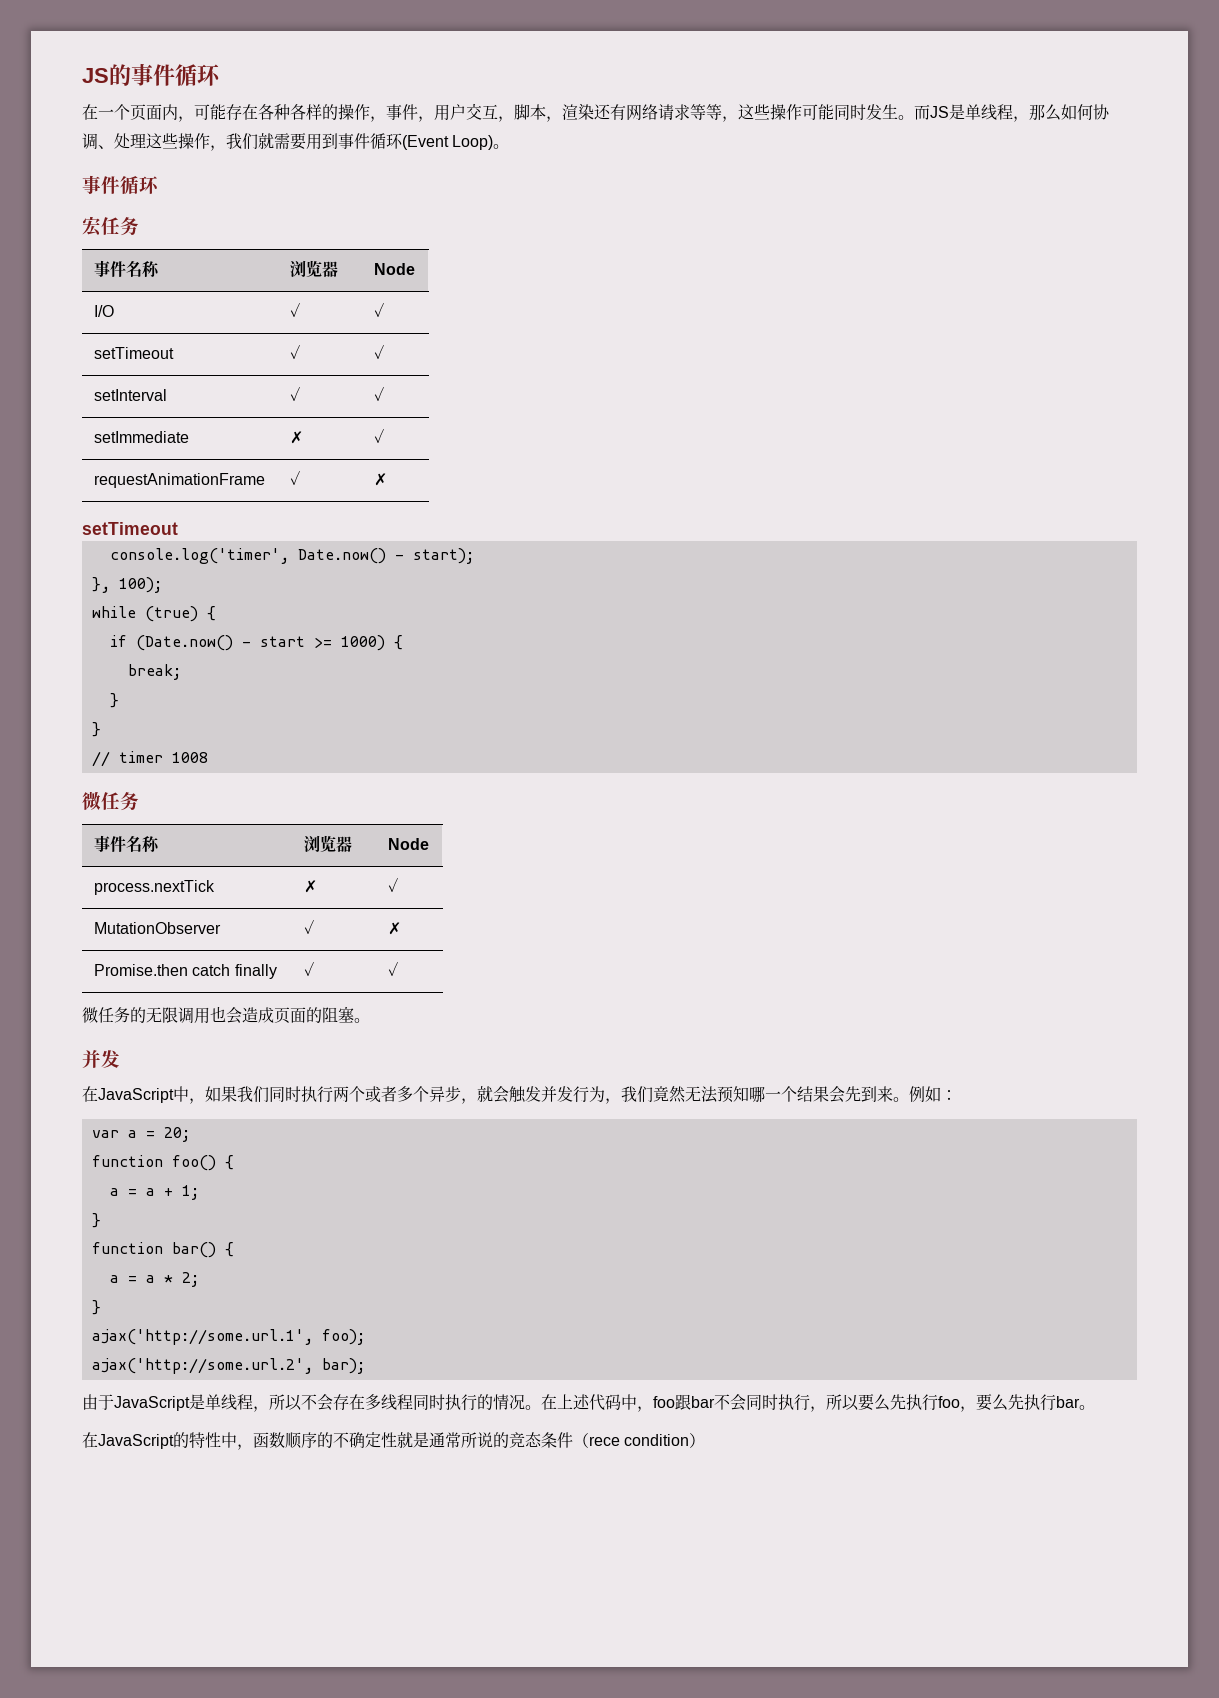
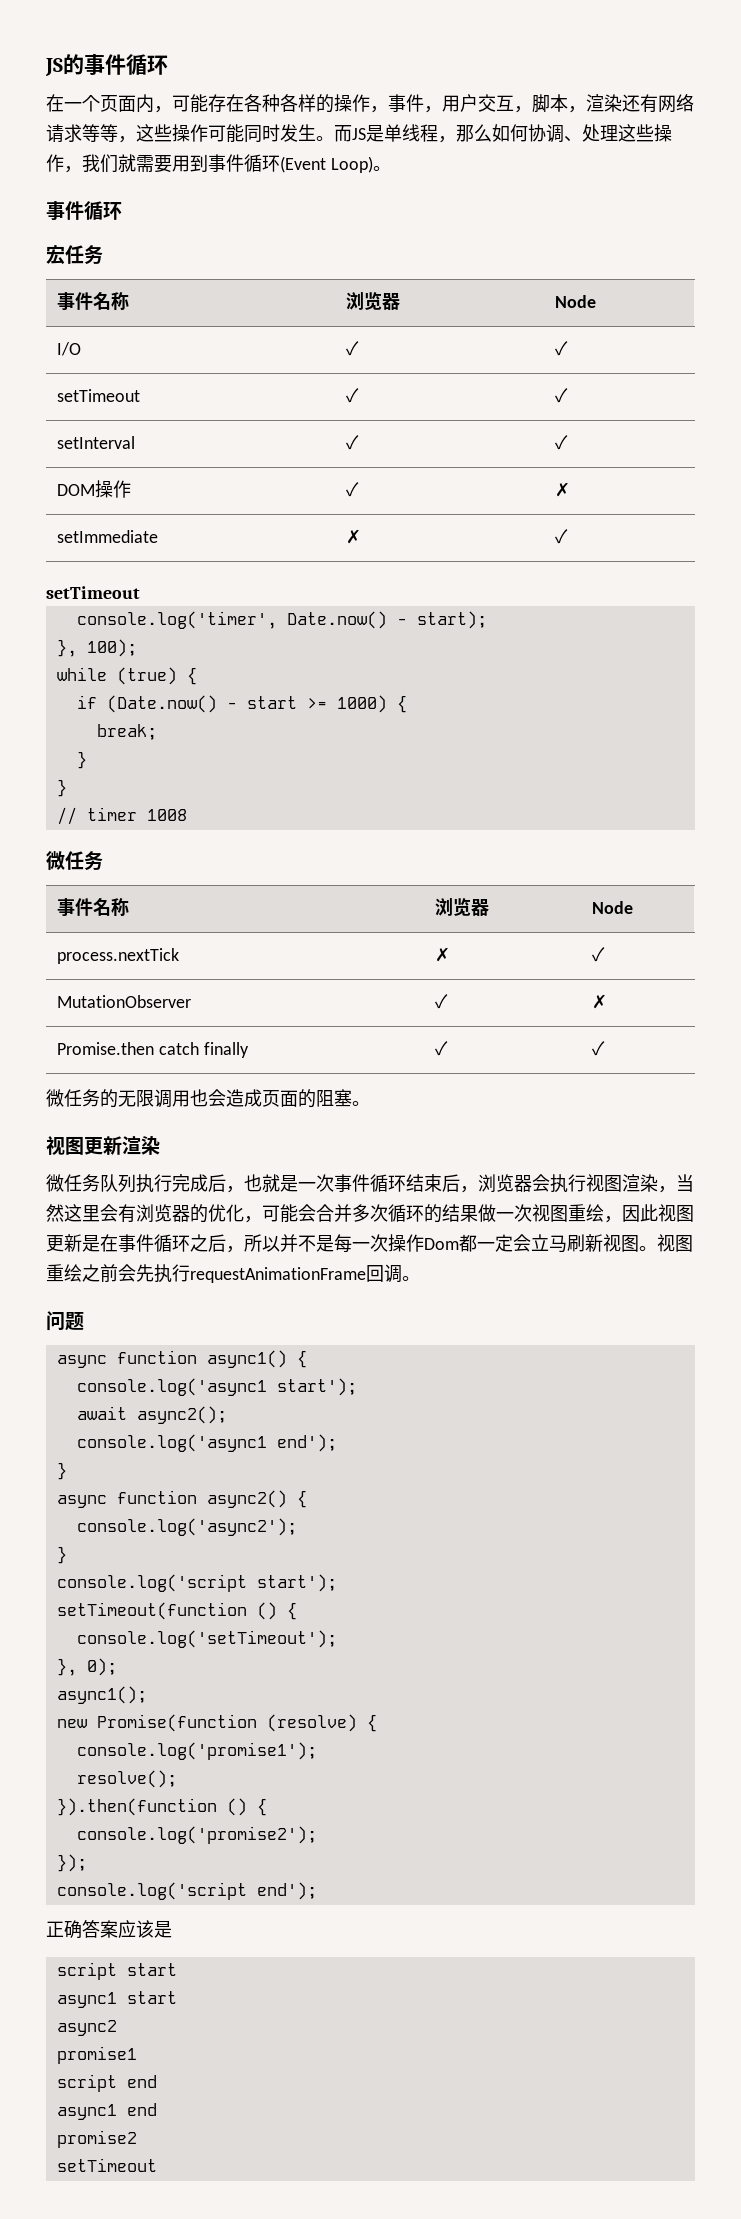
(385, 393) none -> [57,480,132,498] [346,482,360,497] [555,482,571,497] // DOM操作 | ✓ | ✗
[94,473,266,488] [290,470,301,485] [374,473,388,486] // requestAnimationFrame | ✓ | ✗ -> (569, 536) none
[82,1049,120,1068] [82,1086,957,1104] [91,1127,190,1142] [91,1155,234,1171] [109,1185,199,1200] [91,1213,101,1228] [91,1242,234,1258] [109,1272,199,1287] [91,1300,101,1315] [91,1329,365,1345] [91,1358,365,1374] [82,1394,1095,1412] [82,1432,706,1450] 并发 // 在JavaScript中，如果我们同时执行两个或者多个异步，就会触发并发行为，我们竟然无法预知哪一个结果会先到来。例如： // var a = 20; // function foo() { // a = a + 1; // } // function bar() { // a = a * 2; // } // ajax('http://some.url.1', foo); // ajax('http://some.url.2', bar); // 由于JavaScript是单线程，所以不会存在多线程同时执行的情况。在上述代码中，foo跟bar不会同时执行，所以要么先执行foo，要么先执行bar。 // 在JavaScript的特性中，函数顺序的不确定性就是通常所说的竞态条件（rece condition） -> [46,1136,160,1155] [46,1174,694,1193] [46,1204,694,1223] [46,1234,693,1253] [46,1264,420,1283] [46,1311,84,1331] [56,1350,307,1368] [76,1378,357,1396] [76,1406,227,1424] [76,1434,337,1452] [56,1462,67,1480] [56,1490,307,1508] [76,1518,297,1536] [56,1546,67,1564] [56,1574,337,1592] [56,1602,297,1620] [76,1630,337,1648] [56,1658,117,1676] [56,1686,147,1704] [56,1714,377,1732] [76,1742,317,1760] [76,1770,177,1788] [56,1798,267,1816] [76,1826,317,1844] [56,1854,87,1872] [56,1882,317,1900] [46,1920,172,1939] [56,1962,177,1980] [56,1991,177,2008] [56,2020,117,2036] [56,2046,137,2064] [56,2074,157,2092] [56,2103,157,2120] [56,2130,137,2148] [56,2158,157,2172] 视图更新渲染 // 微任务队列执行完成后，也就是一次事件循环结束后，浏览器会执行视图渲染，当然这里会有浏览器的优化，可能会合并多次循环的结果做一次视图重绘，因此视图更新是在事件循环之后，所以并不是每一次操作Dom都一定会立马刷新视图。视图重绘之前会先执行requestAnimationFrame回调。 // 问题 // async function async1() { // console.log('async1 start'); // await async2(); // console.log('async1 end'); // } // async function async2() { // console.log('async2'); // } // console.log('script start'); // setTimeout(function () { // console.log('setTimeout'); // }, 0); // async1(); // new Promise(function (resolve) { // console.log('promise1'); // resolve(); // }).then(function () { // console.log('promise2'); // }); // console.log('script end'); // 正确答案应该是 // script start // async1 start // async2 // promise1 // script end // async1 end // promise2 // setTimeout

